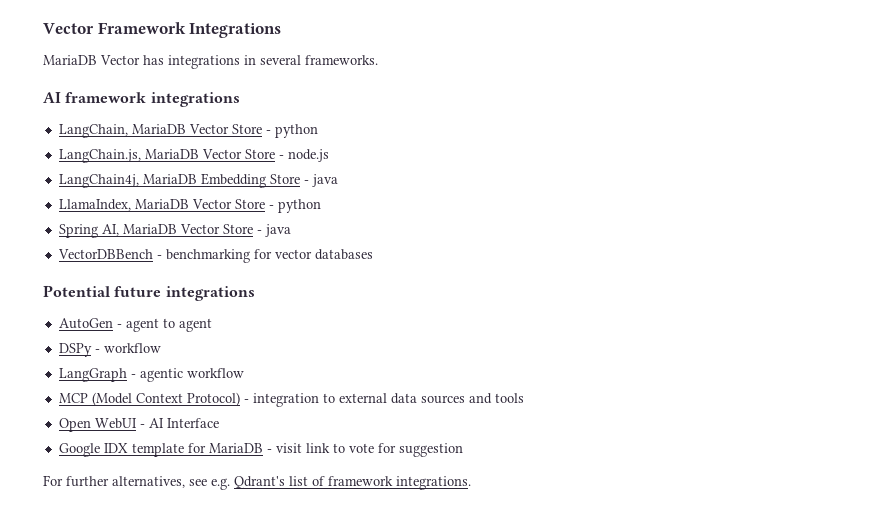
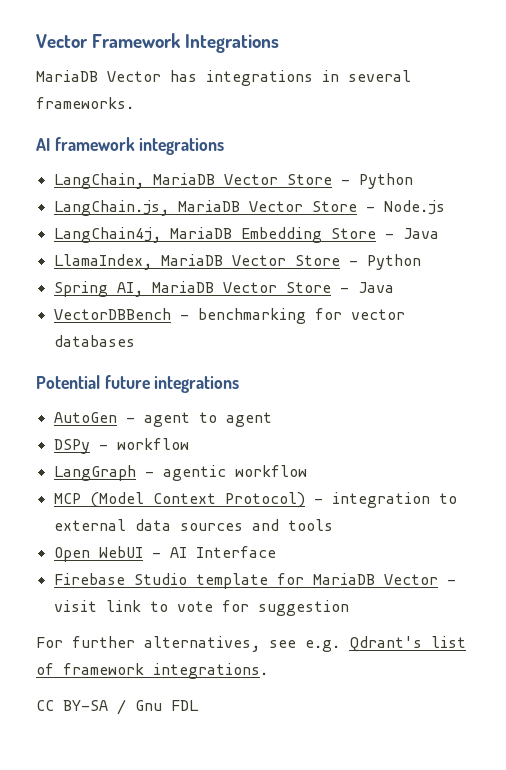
[274,124,318,138] python -> [358,173,413,189] Python
[287,149,329,162] node.js -> [383,200,445,215] Node.js
[311,174,338,187] java -> [402,228,439,239] Java
[277,199,321,213] python -> [366,254,421,270] Python
[264,224,291,237] java -> [357,282,394,293] Java
[58,443,128,457] Google IDX -> [53,573,187,585] Firebase Studio
(263, 448) none -> [383,574,438,585] Vector
(471, 483) none -> [36,699,199,715] // CC BY-SA / Gnu FDL

